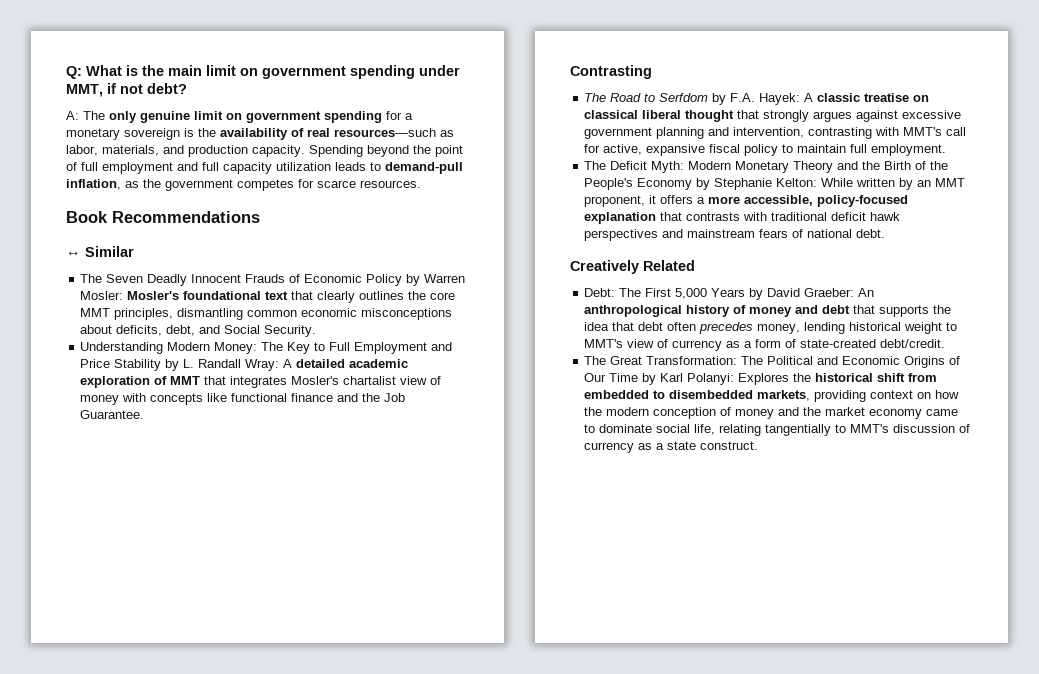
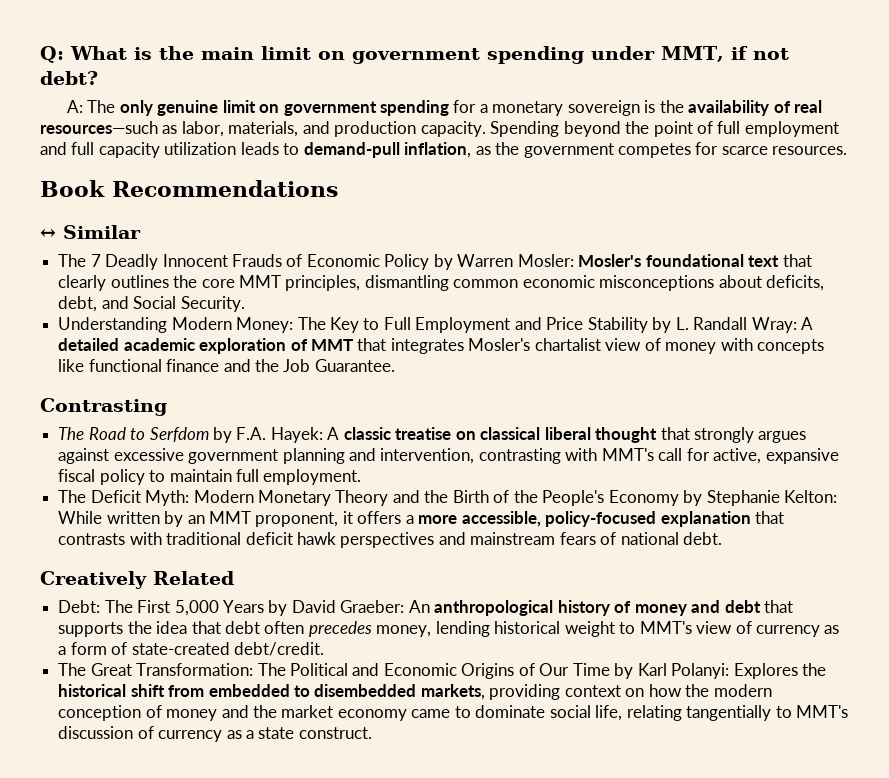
[106,274,144,283] Seven -> [90,254,101,267] 7

